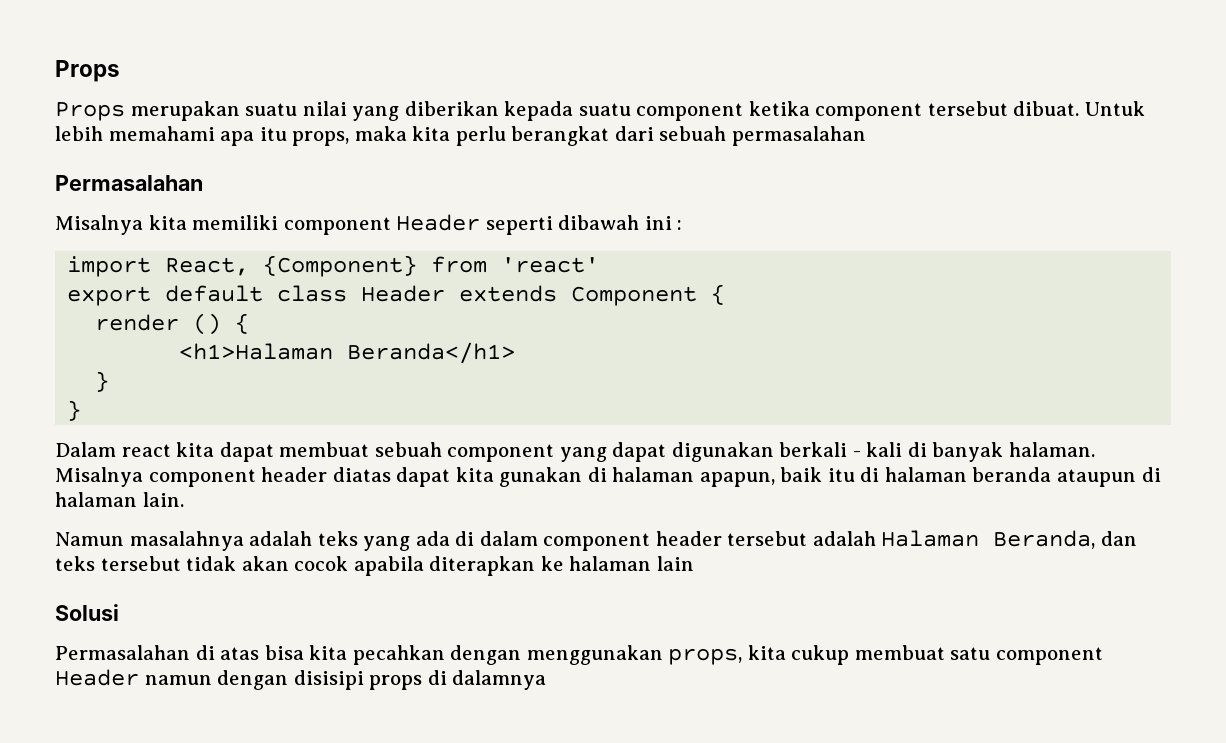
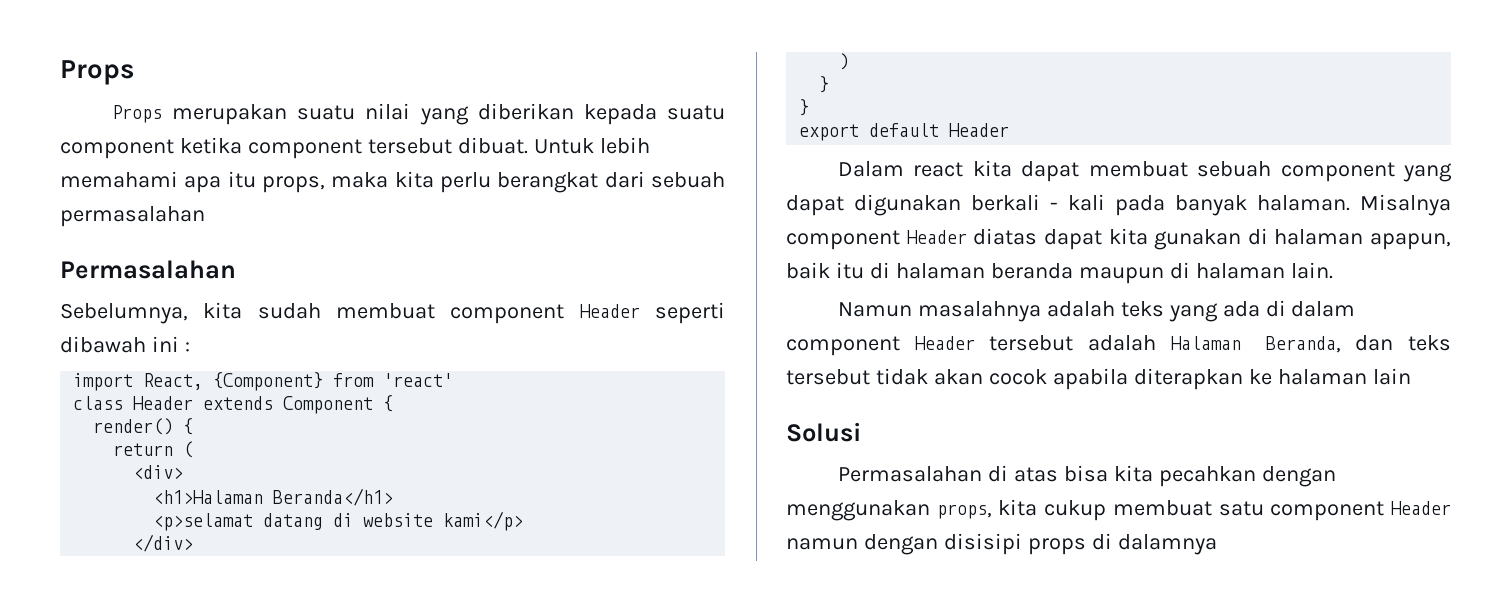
[55,215,279,235] Misalnya kita memiliki -> [60,302,435,324] Sebelumnya, kita sudah membuat
[67,285,264,306] export default -> (454, 380) none
[95,313,250,335] render () { -> [93,418,194,435] [113,441,194,458] [133,465,184,479] render() { // return ( // <div>
(516, 353) none -> [153,511,524,531] [133,534,194,552] [839,53,850,70] // <p>selamat datang di website kami</p> // </div> // )
(82, 410) none -> [799,123,1010,141] // export default Header
[907,442,927,457] di -> [1115,195,1165,216] pada
[261,467,328,482] header -> [906,230,967,244] Header
[1057,469,1137,487] ataupun -> [1078,267,1164,284] maupun
[655,531,722,546] header -> [914,336,975,350] Header

